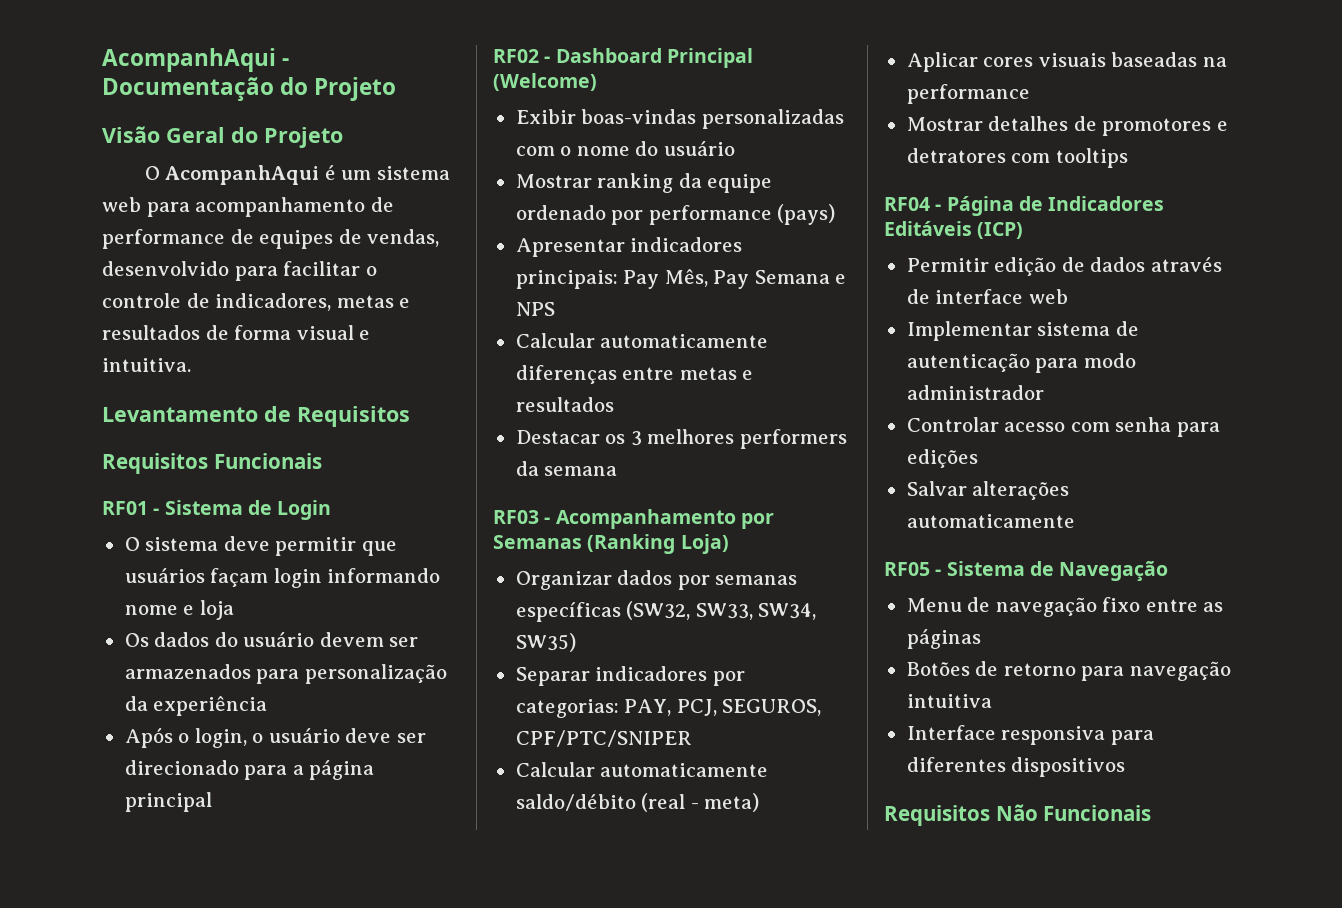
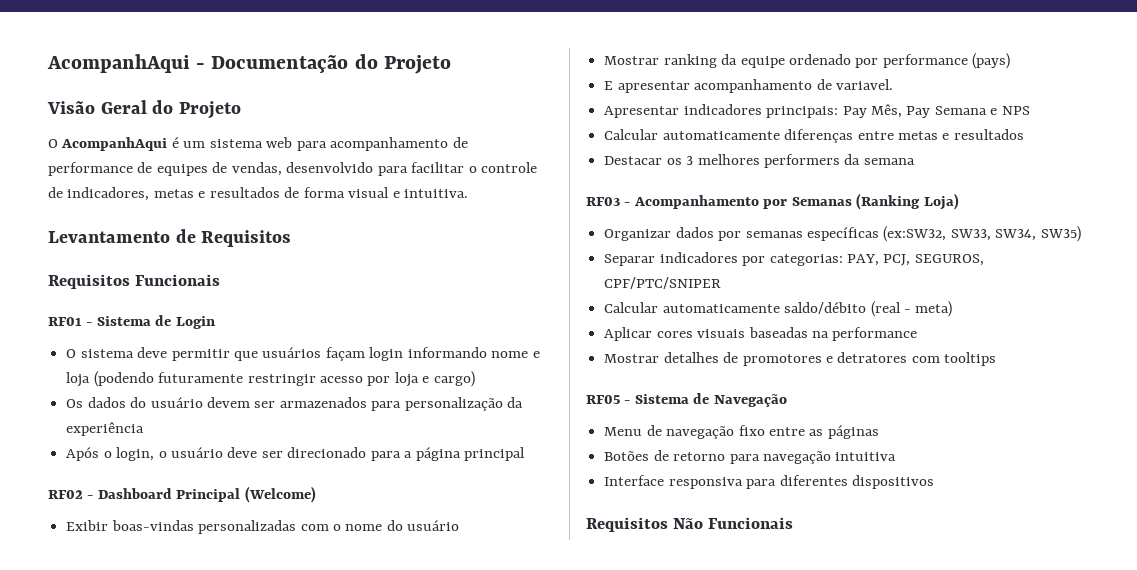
(234, 610) none -> [93,371,475,387] (podendo futuramente restringir acesso por loja e cargo)
(836, 214) none -> [604,79,893,93] // E apresentar acompanhamento de variavel.
[626,601,691,620] (SW32, -> [883,226,947,242] (ex:SW32,
[884,196,1165,216] [884,221,1024,239] [906,257,1222,276] [906,289,1068,304] [906,321,1139,341] [906,353,1136,373] [906,385,1044,400] [906,417,1220,437] [906,449,978,468] [906,481,1070,500] [906,514,1075,528] // RF04 - Página de Indicadores Editáveis (ICP) // Permitir edição de dados através de interface web // Implementar sistema de autenticação para modo administrador // Controlar acesso com senha para edições // Salvar alterações automaticamente -> (997, 359) none

